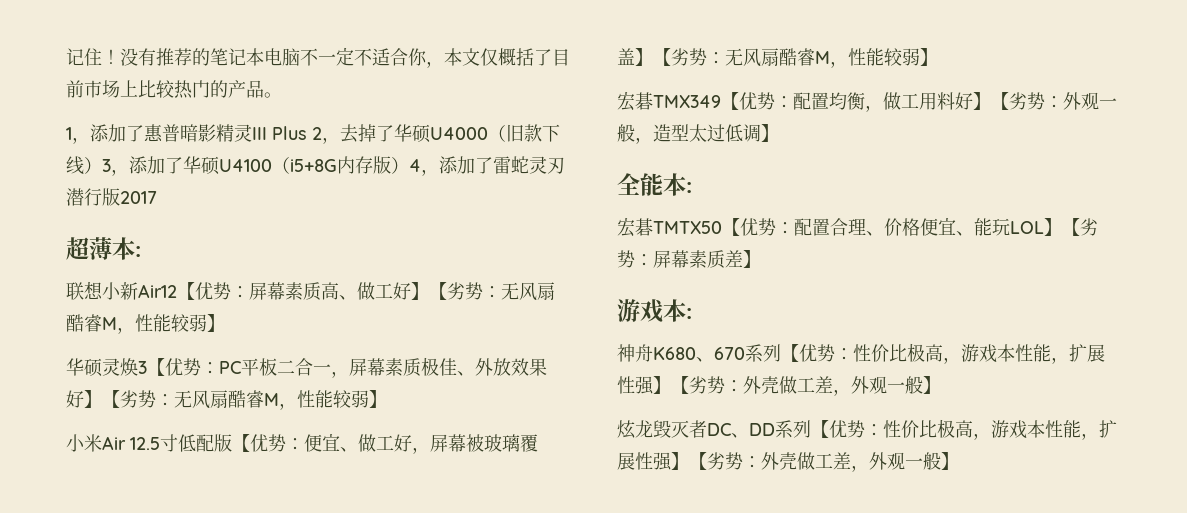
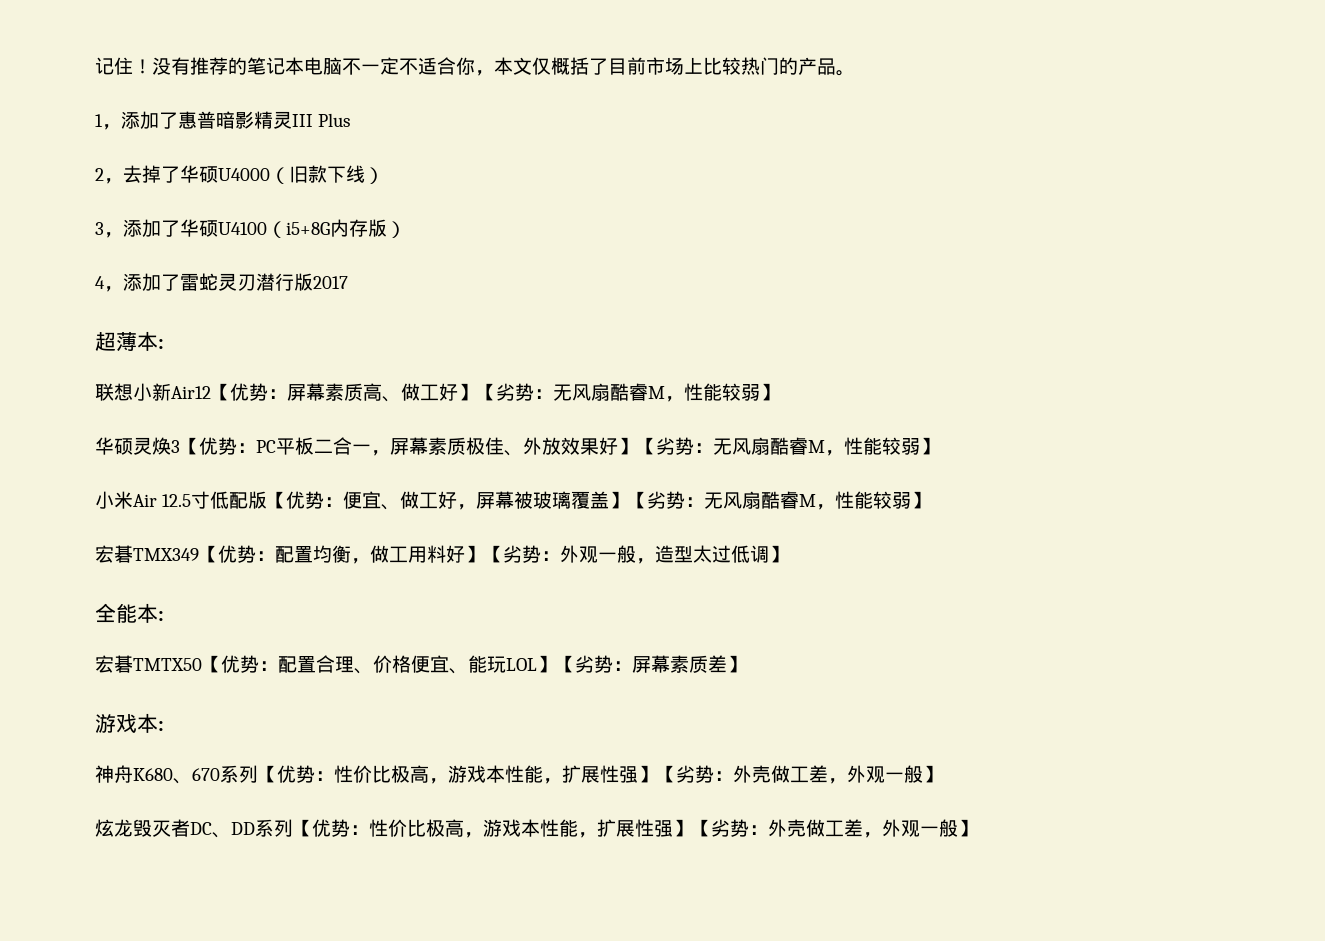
(307, 133) none -> (351, 120) //
(102, 165) none -> (384, 175) //
(409, 165) none -> (406, 229) //

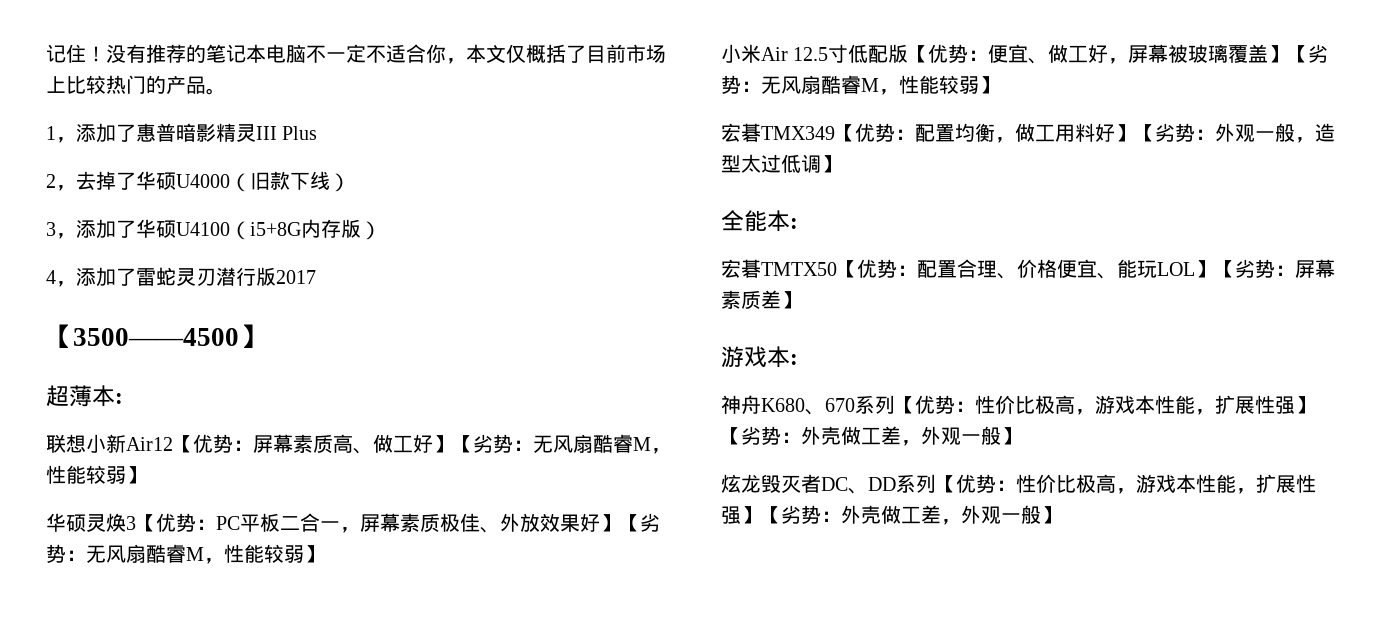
(348, 282) none -> [46,324,266,348] // 【3500——4500】

